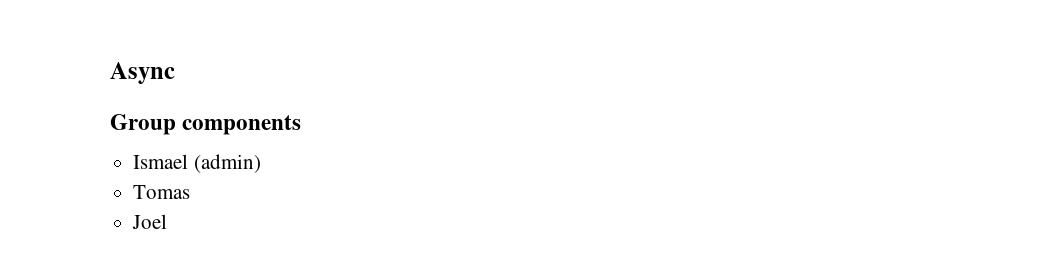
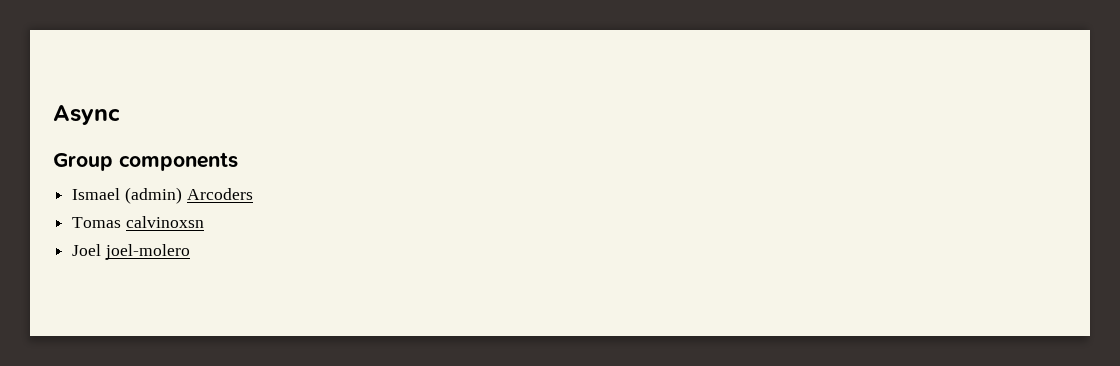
(261, 163) none -> [186,188,253,200] Arcoders
(191, 192) none -> [125,216,204,228] calvinoxsn
(168, 221) none -> [104,244,190,260] joel-molero

